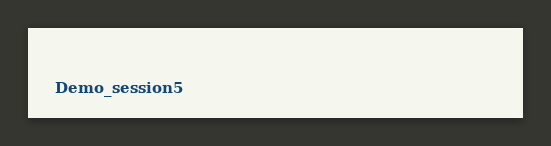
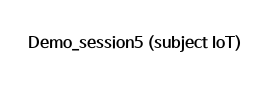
(183, 89) none -> [147,35,243,53] (subject IoT)

